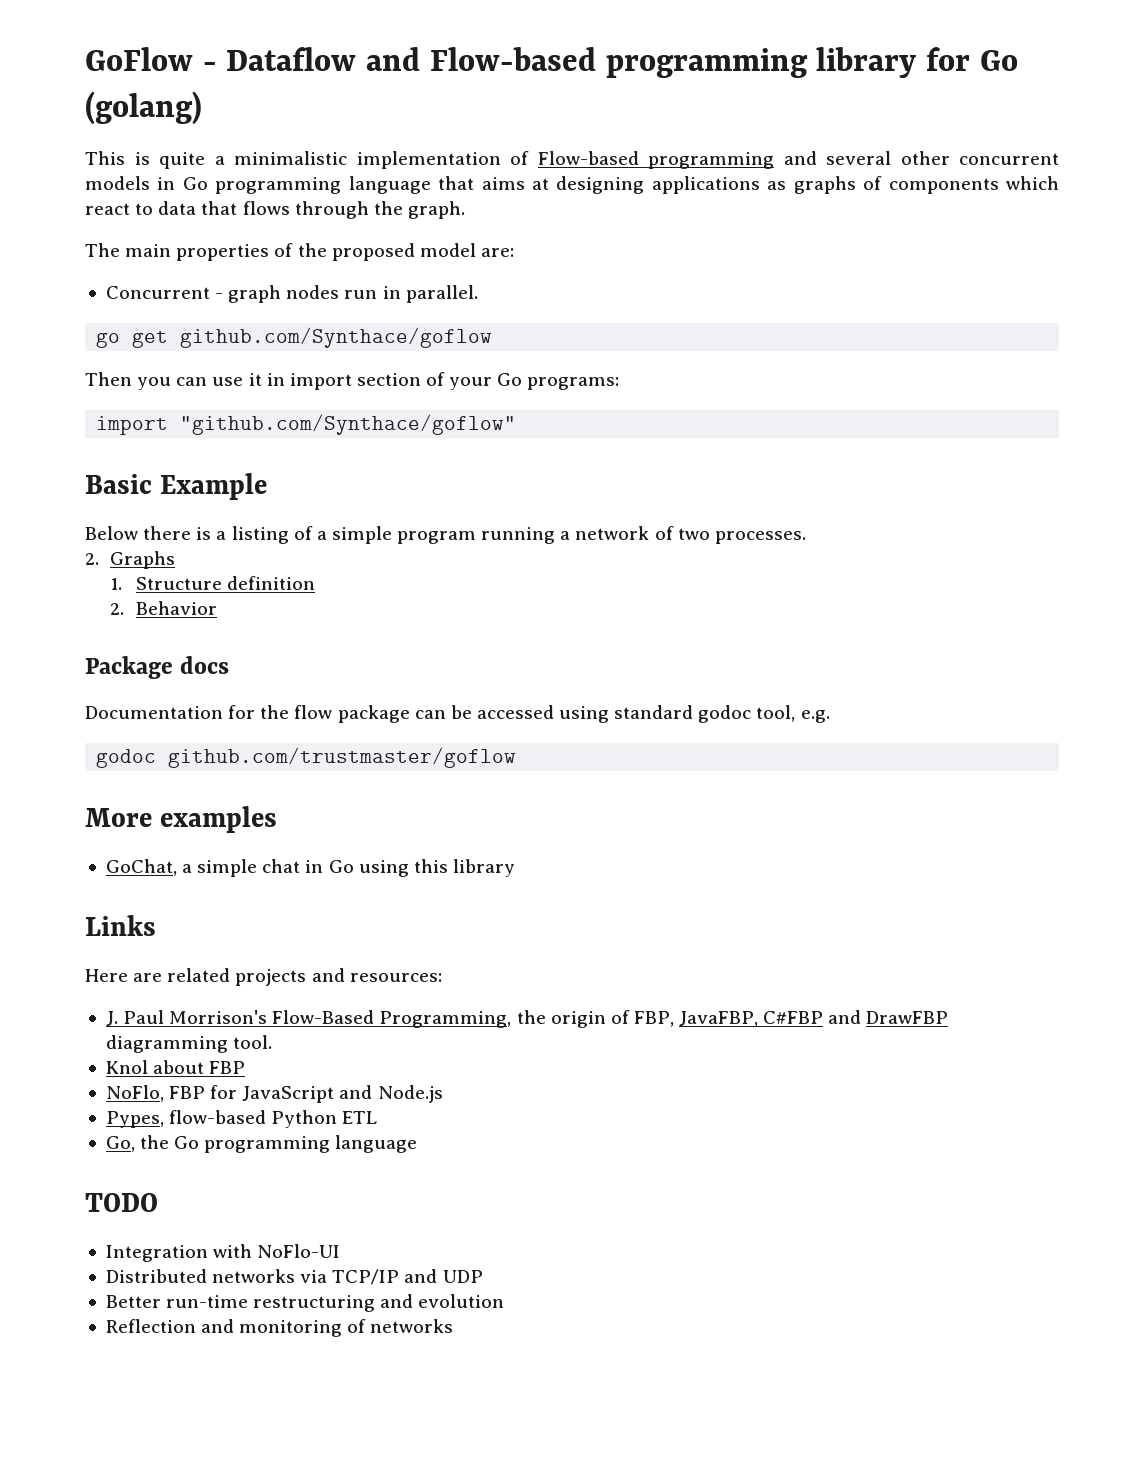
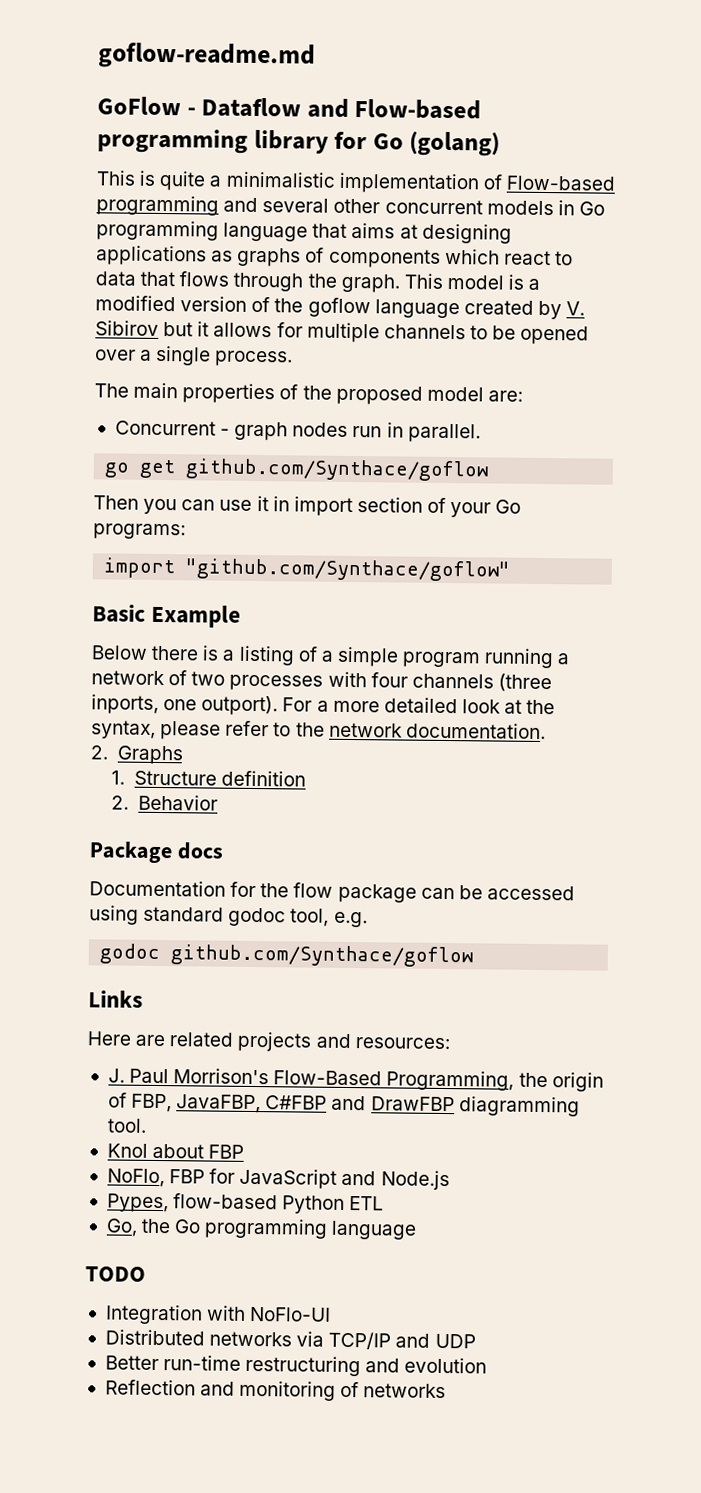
(85, 59) none -> [98,42,316,70] goflow-readme.md //
(465, 210) none -> [403,273,541,290] [95,295,586,320] [95,320,590,345] [95,345,294,367] This model is a modified version of the goflow language created by V. Sibirov but it allows for multiple channels to be opened over a single process.
[714,531,806,544] processes. -> [229,671,552,693] [91,694,556,716] [91,720,546,740] processes with four channels (three inports, one outport). For a more detailed look at the syntax, please refer to the network documentation.
[168,747,517,768] [85,806,278,833] [105,859,515,877] github.com/trustmaster/goflow // More examples // GoChat, a simple chat in Go using this library -> [170,944,474,968] github.com/Synthace/goflow

